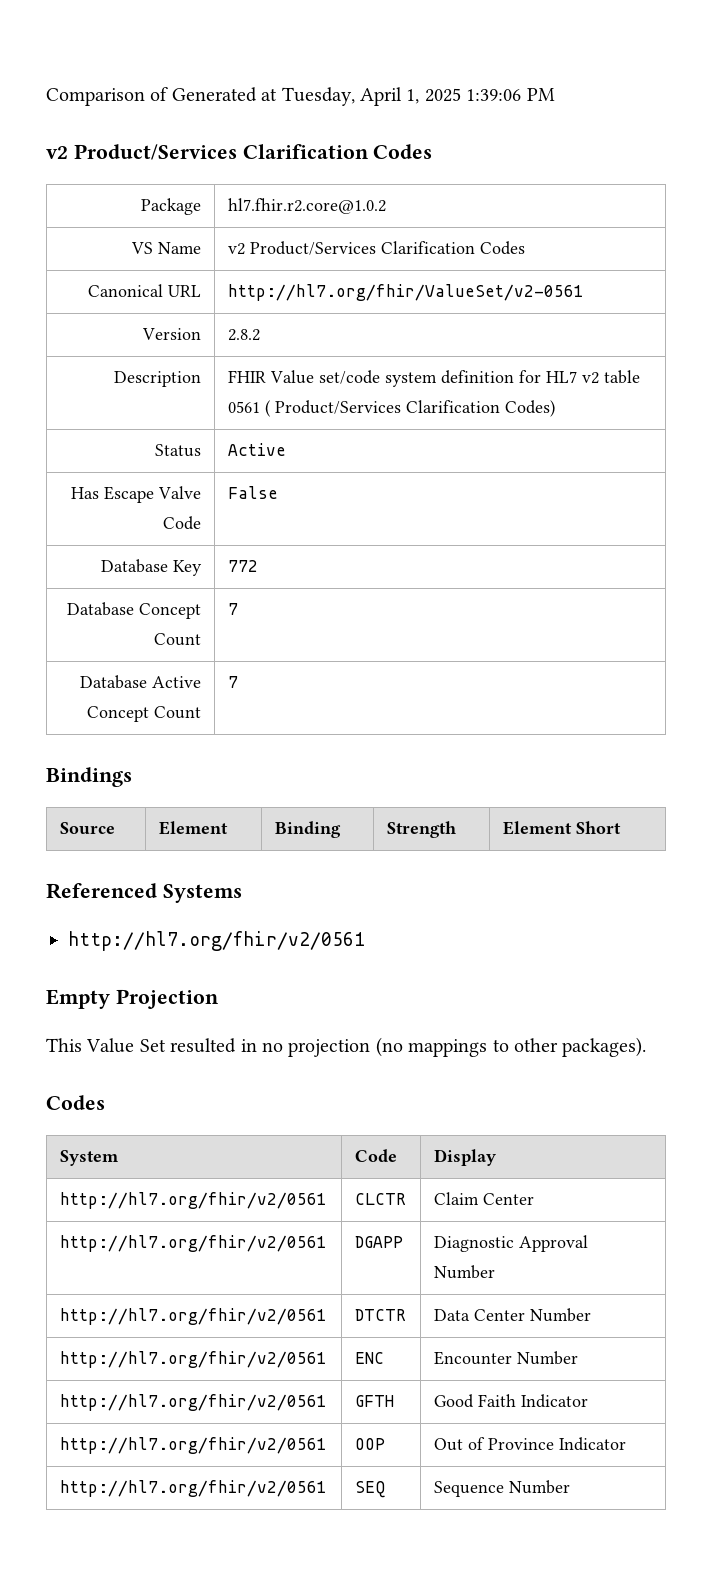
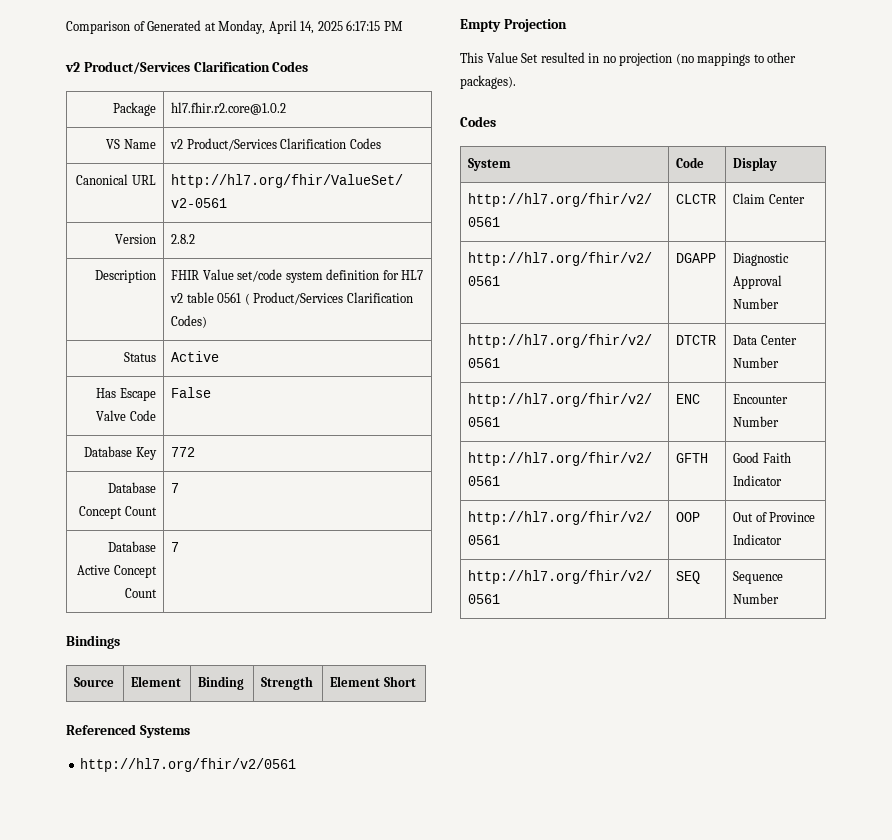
[281,87,522,106] Tuesday, April 1, 2025 1:39:06 -> [218,20,381,34] Monday, April 14, 2025 6:17:15

